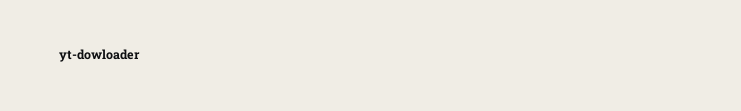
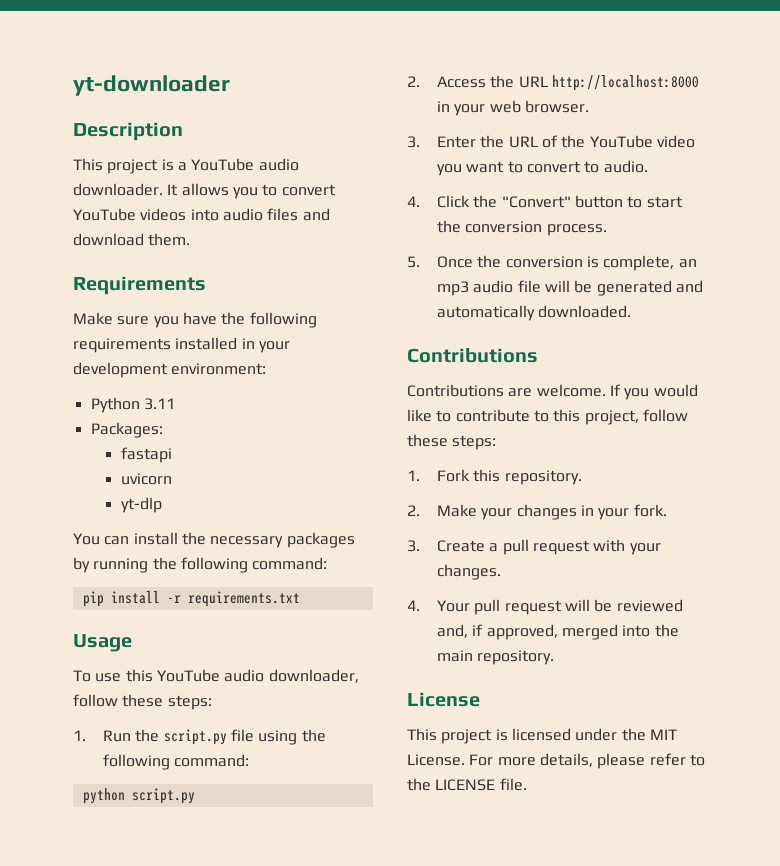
[59,49,140,62] yt-dowloader -> [73,75,230,96] [73,122,183,141] [73,158,299,174] [73,183,336,199] [73,208,330,221] [73,233,191,246] [73,276,206,295] [73,312,317,328] [73,337,290,353] [73,362,267,378] [90,397,175,413] [90,422,163,438] [120,447,172,463] [120,473,172,485] [120,497,162,513] [73,532,355,548] [73,557,328,573] [82,591,300,607] [73,634,132,652] [73,669,359,683] [73,694,212,710] [73,729,326,745] [103,754,250,770] [82,788,195,804] [407,75,699,91] [437,100,589,116] [407,135,695,148] [437,160,648,176] [407,195,683,208] [437,220,607,236] [407,255,697,271] [437,280,703,296] [437,305,632,321] [407,348,538,363] [407,384,698,400] [407,409,688,425] [407,434,497,450] [407,469,582,485] [407,504,667,520] [407,539,661,555] [437,564,502,580] [407,599,683,615] [437,624,679,640] [437,650,555,665] [407,692,480,707] [407,728,677,744] [407,753,705,769] [407,778,527,791] yt-downloader // Description // This project is a YouTube audio downloader. It allows you to convert YouTube videos into audio files and download them. // Requirements // Make sure you have the following requirements installed in your development environment: // Python 3.11 // Packages: // fastapi // uvicorn // yt-dlp // You can install the necessary packages by running the following command: // pip install -r requirements.txt // Usage // To use this YouTube audio downloader, follow these steps: // 1. Run the script.py file using the following command: // python script.py // 2. Access the URL http://localhost:8000 in your web browser. // 3. Enter the URL of the YouTube video you want to convert to audio. // 4. Click the "Convert" button to start the conversion process. // 5. Once the conversion is complete, an mp3 audio file will be generated and automatically downloaded. // Contributions // Contributions are welcome. If you would like to contribute to this project, follow these steps: // 1. Fork this repository. // 2. Make your changes in your fork. // 3. Create a pull request with your changes. // 4. Your pull request will be reviewed and, if approved, merged into the main repository. // License // This project is licensed under the MIT License. For more details, please refer to the LICENSE file.

